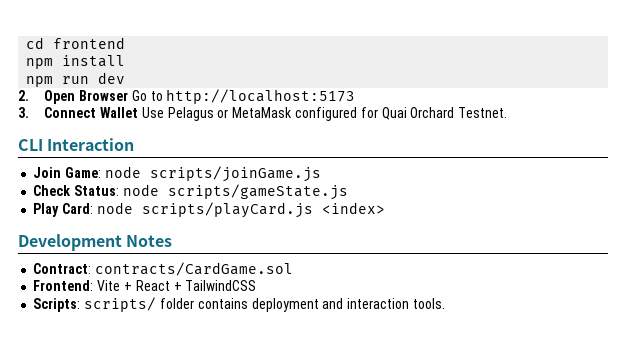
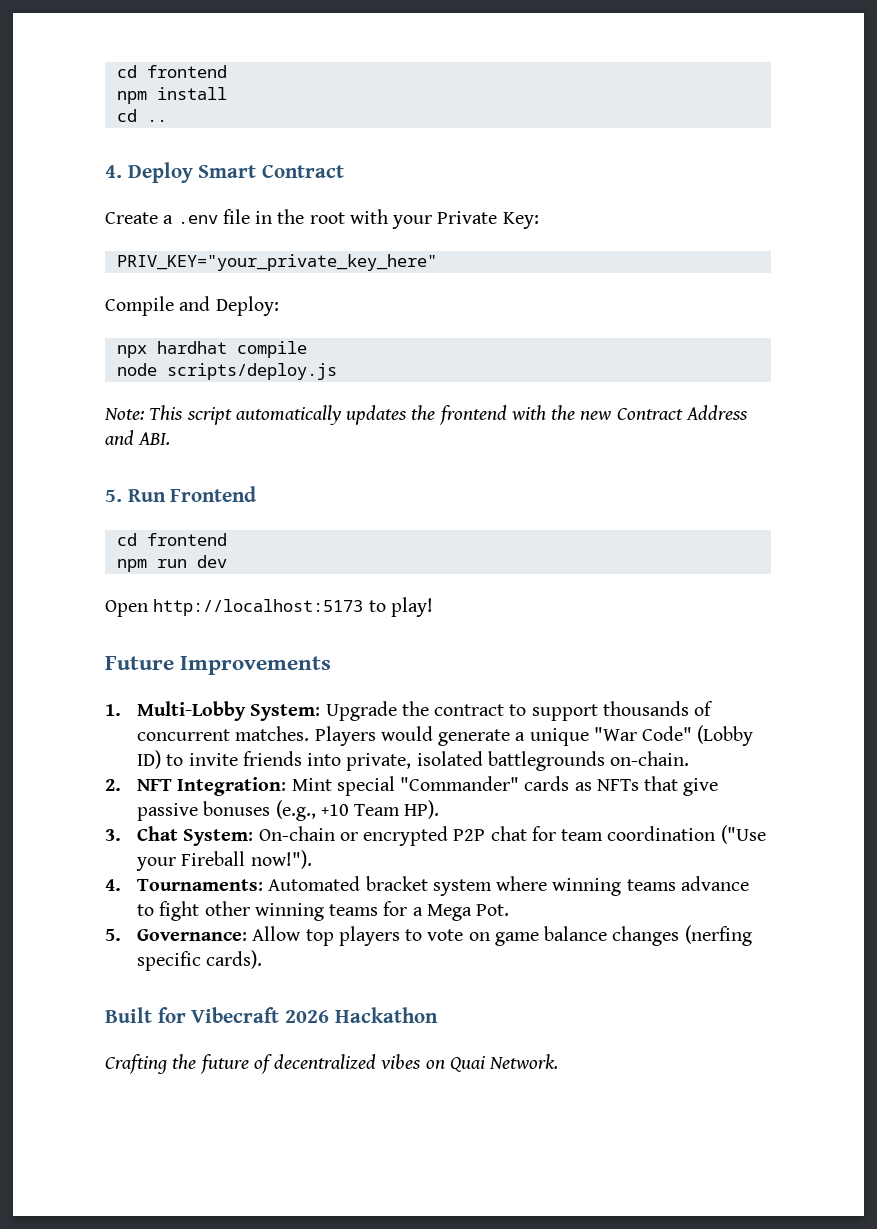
[26,72,126,87] [18,89,356,104] [18,107,508,121] [18,138,135,151] [33,166,321,182] [33,184,348,200] [33,202,385,218] [18,234,173,251] [33,262,294,276] [33,280,257,291] [33,297,445,312] npm run dev // 2. Open Browser Go to http://localhost:5173 // 3. Connect Wallet Use Pelagus or MetaMask configured for Quai Orchard Testnet. // CLI Interaction // Join Game: node scripts/joinGame.js // Check Status: node scripts/gameState.js // Play Card: node scripts/playCard.js <index> // Development Notes // Contract: contracts/CardGame.sol // Frontend: Vite + React + TailwindCSS // Scripts: scripts/ folder contains deployment and interaction tools. -> [116,109,167,122] [105,162,345,183] [105,209,539,229] [116,254,437,271] [105,296,279,316] [116,341,307,358] [116,363,337,380] [104,405,748,425] [105,430,171,445] [105,486,257,502] [116,533,227,546] [116,555,227,572] [105,597,433,617] [105,656,332,675] [105,701,714,721] [137,725,754,746] [137,750,690,771] [105,776,719,796] [137,800,440,821] [105,825,766,846] [136,850,312,871] [105,876,749,896] [137,901,510,921] [105,925,752,946] [137,950,263,971] [105,1007,438,1023] [105,1054,559,1074] cd .. // 4. Deploy Smart Contract // Create a .env file in the root with your Private Key: // PRIV_KEY="your_private_key_here" // Compile and Deploy: // npx hardhat compile // node scripts/deploy.js // Note: This script automatically updates the frontend with the new Contract Address and ABI. // 5. Run Frontend // cd frontend // npm run dev // Open http://localhost:5173 to play! // Future Improvements // 1. Multi-Lobby System: Upgrade the contract to support thousands of concurrent matches. Players would generate a unique "War Code" (Lobby ID) to invite friends into private, isolated battlegrounds on-chain. // 2. NFT Integration: Mint special "Commander" cards as NFTs that give passive bonuses (e.g., +10 Team HP). // 3. Chat System: On-chain or encrypted P2P chat for team coordination ("Use your Fireball now!"). // 4. Tournaments: Automated bracket system where winning teams advance to fight other winning teams for a Mega Pot. // 5. Governance: Allow top players to vote on game balance changes (nerfing specific cards). // Built for Vibecraft 2026 Hackathon // Crafting the future of decentralized vibes on Quai Network.

